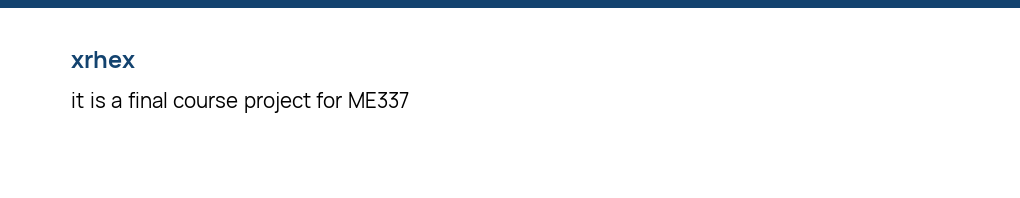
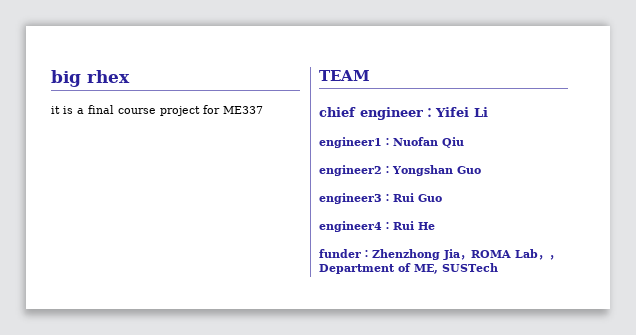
[71,51,135,68] xrhex -> [51,70,130,87] big rhex
(409, 100) none -> [319,70,370,81] [319,107,488,120] [319,137,464,148] [319,165,481,176] [319,193,442,204] [319,221,435,232] [319,249,560,260] [319,263,498,274] // TEAM // chief engineer：Yifei Li // engineer1：Nuofan Qiu // engineer2：Yongshan Guo // engineer3：Rui Guo // engineer4：Rui He // funder：Zhenzhong Jia，ROMA Lab，，Department of ME, SUSTech

